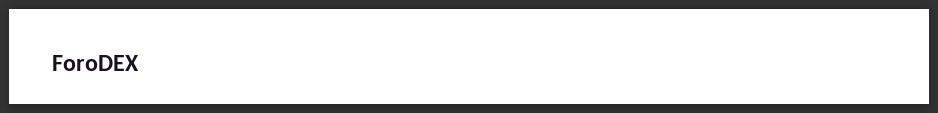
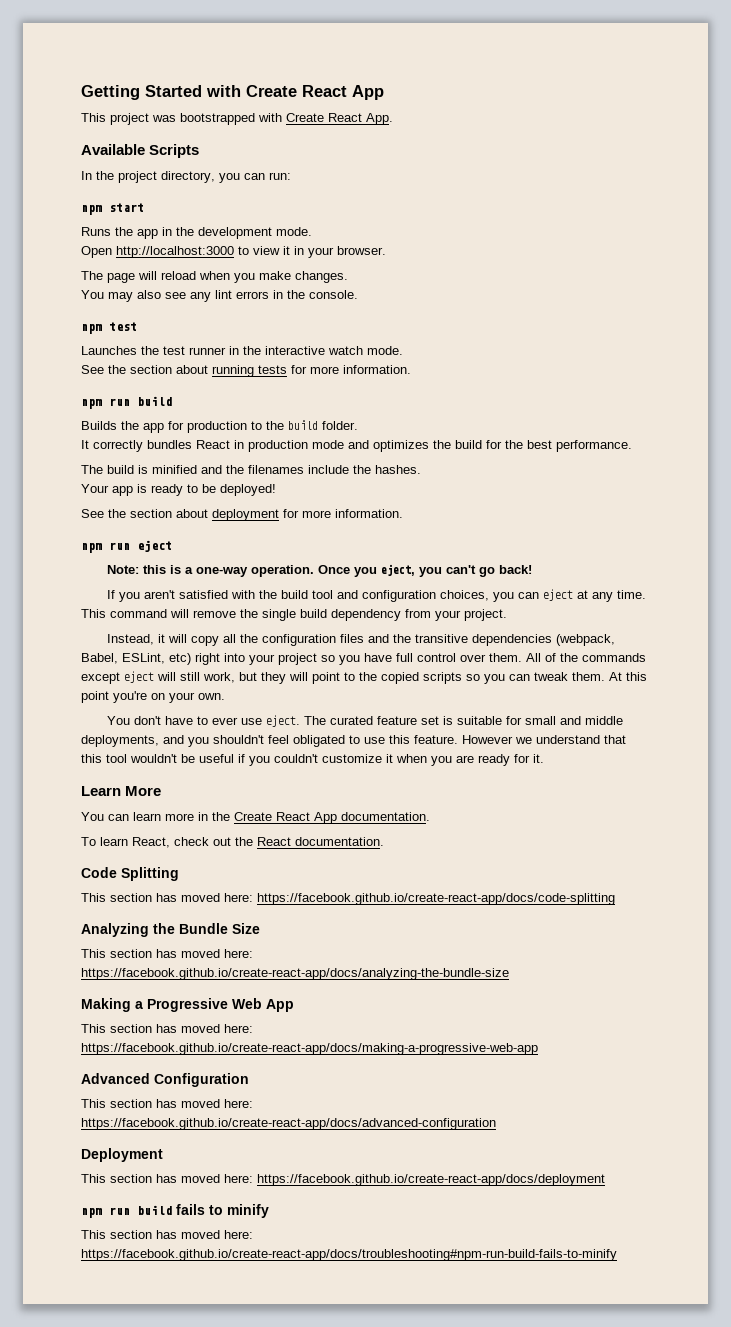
[52,55,139,71] ForoDEX -> [81,85,384,100] [81,113,393,125] [81,144,200,158] [81,171,291,183] [81,203,144,215] [81,227,312,239] [81,246,386,258] [81,271,348,283] [81,290,358,302] [81,322,137,334] [81,346,403,355] [81,365,411,377] [81,396,172,409] [81,420,358,433] [81,440,632,452] [81,465,421,474] [81,484,276,496] [81,509,403,521] [81,540,172,553] [107,564,533,577] [107,589,647,602] [81,609,507,621] [107,634,616,646] [81,653,646,665] [81,671,647,684] [81,691,225,703] [107,715,624,727] [81,735,626,747] [81,754,544,766] [81,786,162,796] [81,812,430,824] [81,837,384,848] [81,867,179,881] [81,893,615,905] [81,923,260,937] [81,949,253,958] [81,968,509,980] [81,998,294,1012] [81,1024,253,1033] [81,1043,538,1055] [81,1073,249,1087] [81,1099,253,1108] [81,1118,496,1130] [81,1148,163,1162] [81,1174,605,1186] [81,1204,269,1218] [81,1230,253,1239] [81,1249,617,1261] Getting Started with Create React App // This project was bootstrapped with Create React App. // Available Scripts // In the project directory, you can run: // npm start // Runs the app in the development mode. // Open http://localhost:3000 to view it in your browser. // The page will reload when you make changes. // You may also see any lint errors in the console. // npm test // Launches the test runner in the interactive watch mode. // See the section about running tests for more information. // npm run build // Builds the app for production to the build folder. // It correctly bundles React in production mode and optimizes the build for the best performance. // The build is minified and the filenames include the hashes. // Your app is ready to be deployed! // See the section about deployment for more information. // npm run eject // Note: this is a one-way operation. Once you eject, you can't go back! // If you aren't satisfied with the build tool and configuration choices, you can eject at any time. This command will remove the single build dependency from your project. // Instead, it will copy all the configuration files and the transitive dependencies (webpack, Babel, ESLint, etc) right into your project so you have full control over them. All of the commands except eject will still work, but they will point to the copied scripts so you can tweak them. At this point you're on your own. // You don't have to ever use eject. The curated feature set is suitable for small and middle deployments, and you shouldn't feel obligated to use this feature. However we understand that this tool wouldn't be useful if you couldn't customize it when you are ready for it. // Learn More // You can learn more in the Create React App documentation. // To learn React, check out the React documentation. // Code Splitting // This section has moved here: https://facebook.github.io/create-react-app/docs/code-splitting // Analyzing the Bundle Size // This section has moved here: https://facebook.github.io/create-react-app/docs/analyzing-the-bundle-size // Making a Progressive Web App // This section has moved here: https://facebook.github.io/create-react-app/docs/making-a-progressive-web-app // Advanced Configuration // This section has moved here: https://facebook.github.io/create-react-app/docs/advanced-configuration // Deployment // This section has moved here: https://facebook.github.io/create-react-app/docs/deployment // npm run build fails to minify // This section has moved here: https://facebook.github.io/create-react-app/docs/troubleshooting#npm-run-build-fails-to-minify

